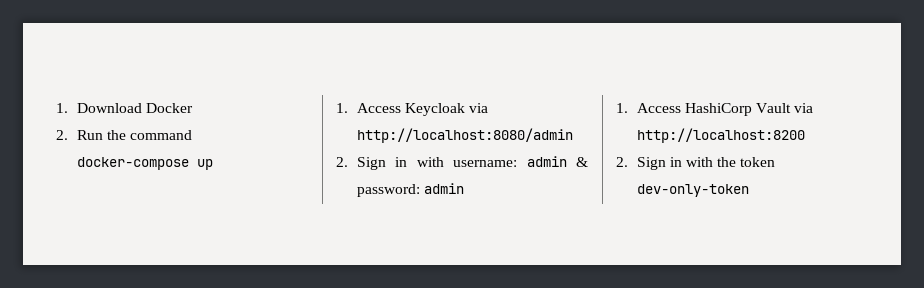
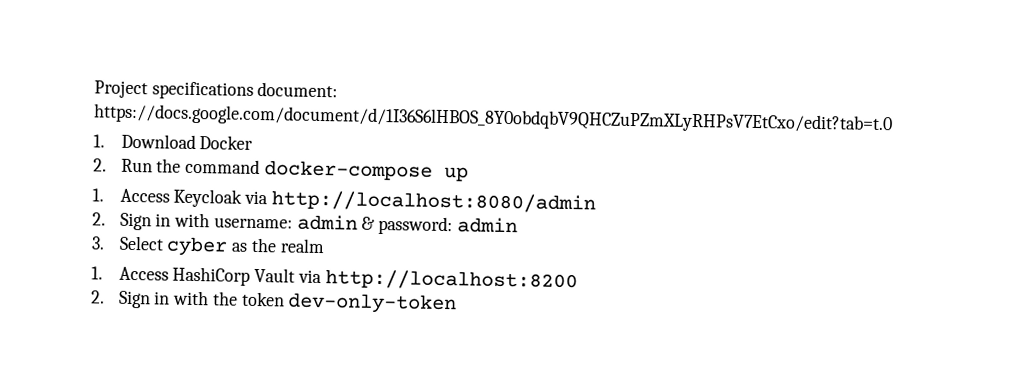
(56, 108) none -> [94,80,339,100] [93,103,893,135] Project specifications document: https://docs.google.com/document/d/1I36S6lHBOS_8Y0obdqbV9QHCZuPZmXLyRHPsV7EtCxo/edit?tab=t.0 //
(464, 188) none -> [91,235,325,257] // 3. Select cyber as the realm

